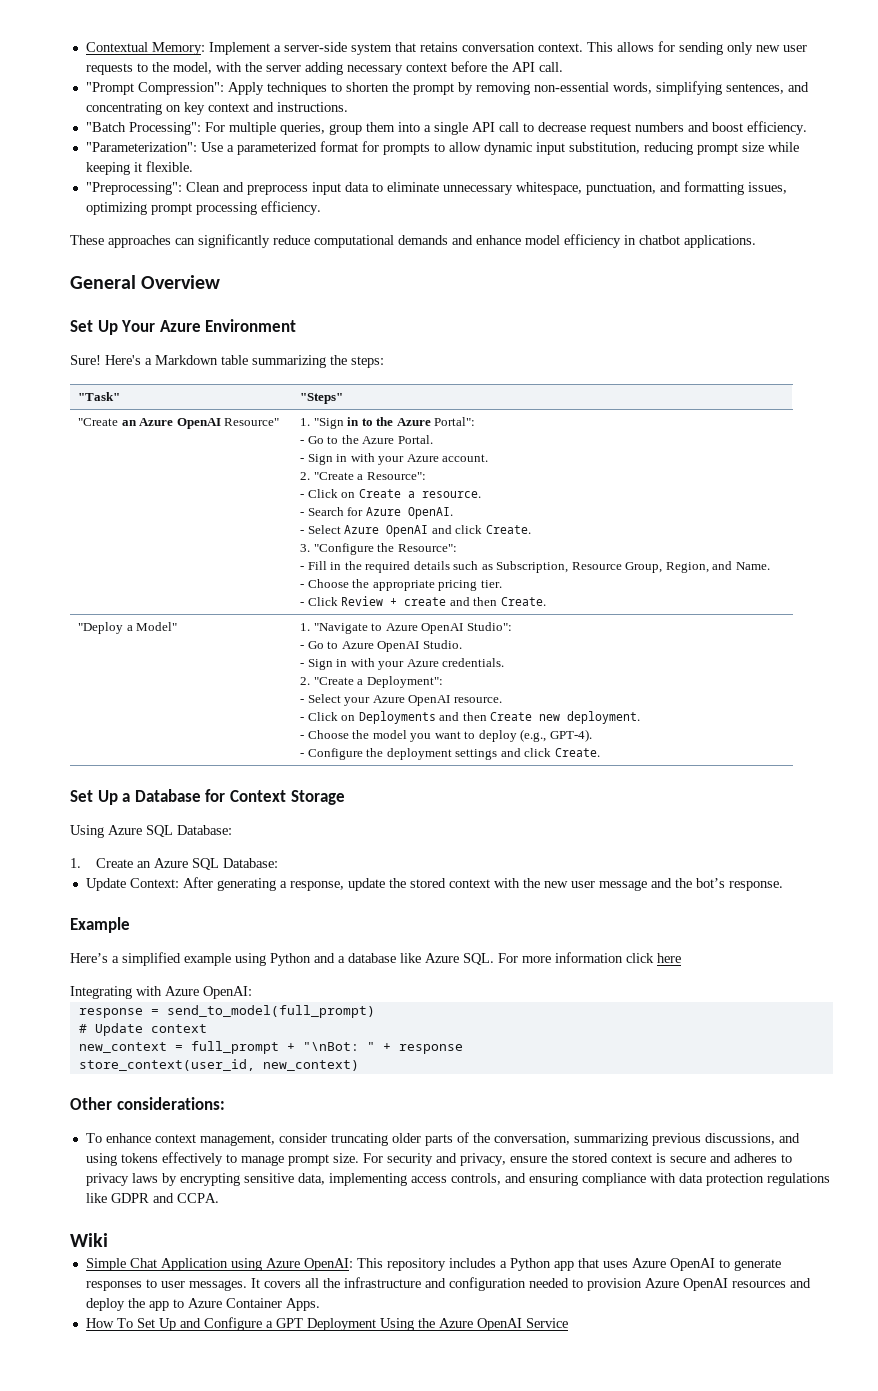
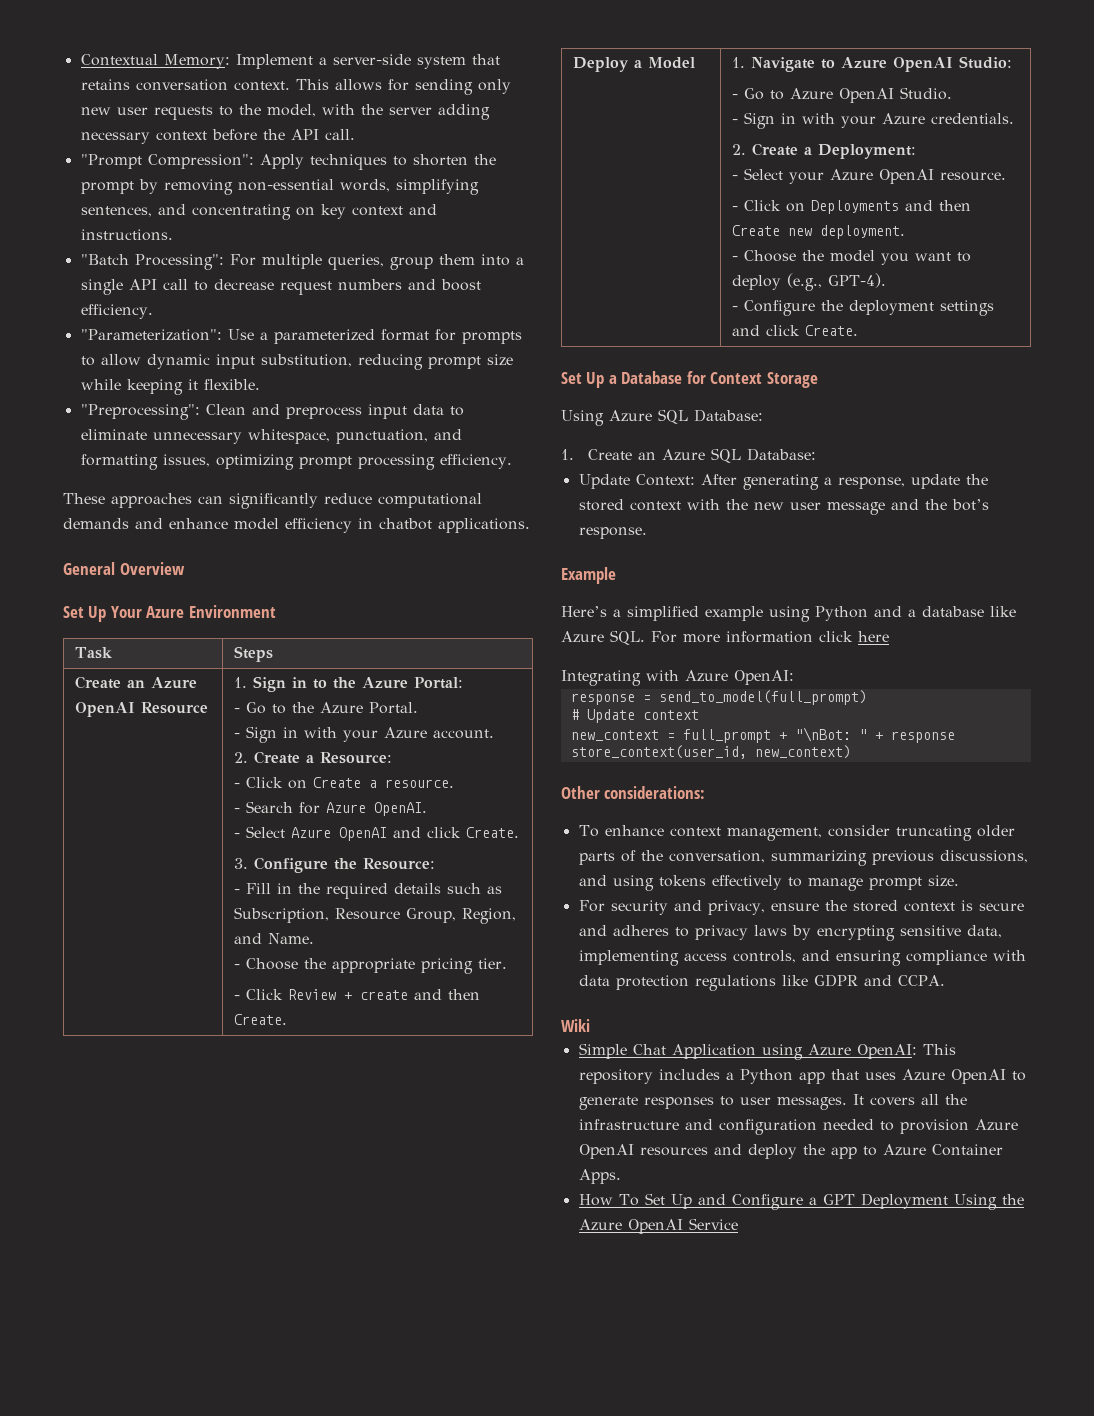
[70,355,384,368] [78,392,121,401] [300,393,344,404] [78,418,119,426] // Sure! Here's a Markdown table summarizing the steps: // "Task" | "Steps" // "Create -> [74,647,112,659] [233,646,273,662] [74,676,121,689] // Task | Steps // Create
[224,418,280,426] [300,418,344,429] Resource" | 1. "Sign -> [140,702,208,714] [233,676,286,692] Resource | 1. Sign
[434,417,476,426] Portal": -> [413,677,463,689] Portal:
[313,472,426,480] "Create a Resource": -> [253,751,392,764] Create a Resource:
[313,543,457,555] "Configure the Resource": -> [253,857,435,873] Configure the Resource:
[78,622,178,634] [300,622,512,634] "Deploy a Model" | 1. "Navigate to Azure OpenAI Studio": -> [572,57,695,72] [731,56,1012,72] Deploy a Model | 1. Navigate to Azure OpenAI Studio:
[313,676,443,688] "Create a Deployment": -> [751,143,916,159] Create a Deployment:
(359, 1158) none -> (959, 881) //

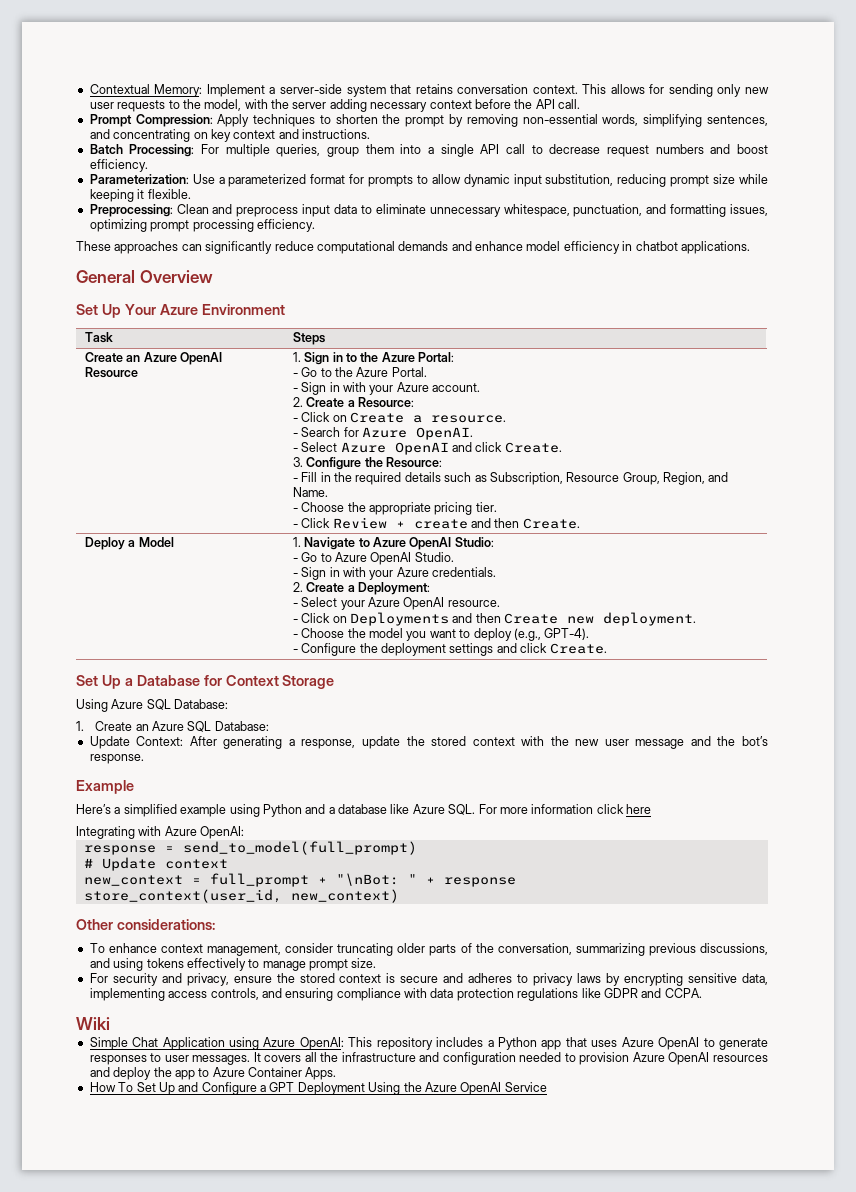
[80,154,254,169] "Prompt Compression": -> [89,114,213,127] Prompt Compression:
[80,254,224,270] "Batch Processing": -> [89,144,195,157] Batch Processing:
[80,329,222,341] "Parameterization": -> [89,174,189,184] Parameterization:
[80,404,200,420] "Preprocessing": -> [89,204,173,217] Preprocessing:

